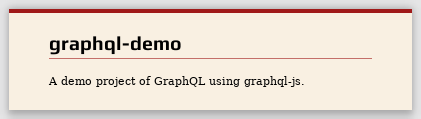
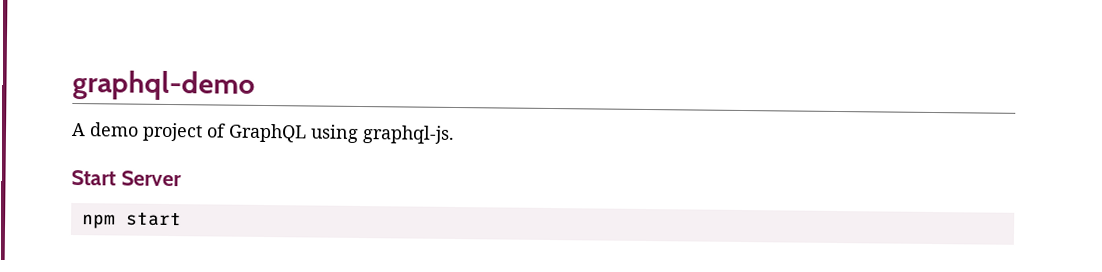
(305, 81) none -> [71,169,182,187] [81,211,182,229] // Start Server // npm start

